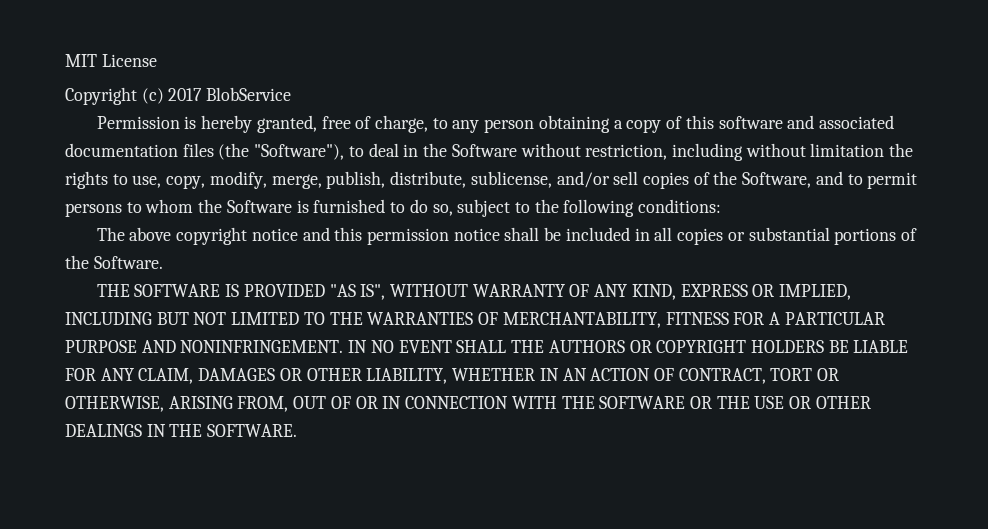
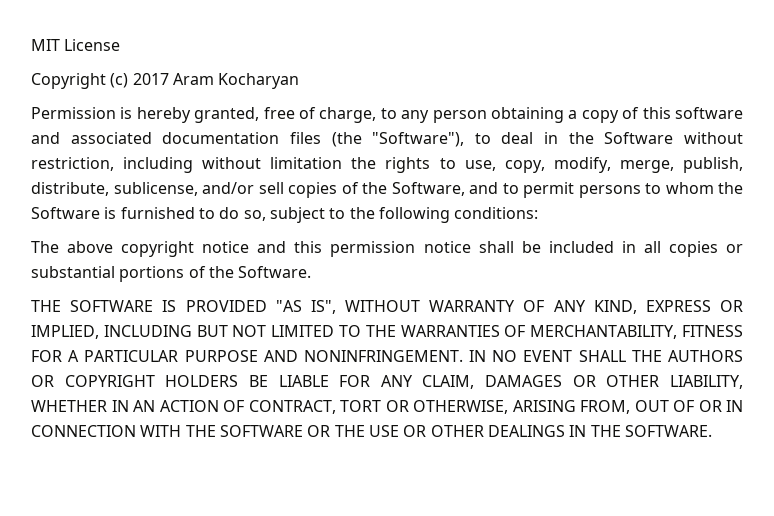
[206,87,292,101] BlobService -> [172,73,300,89] Aram Kocharyan

